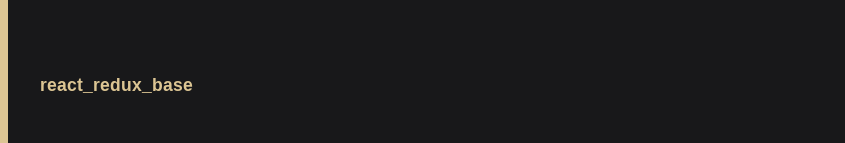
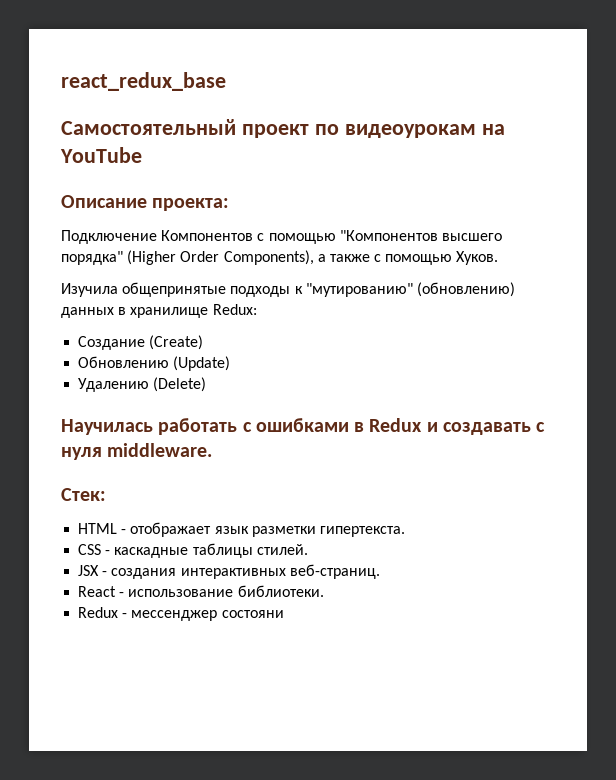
(193, 85) none -> [61,119,505,138] [60,147,142,163] [61,195,230,211] [61,230,502,244] [61,250,499,265] [61,282,515,297] [61,304,257,318] [78,335,204,350] [78,356,231,371] [78,377,207,392] [61,418,546,435] [61,443,213,460] [61,488,106,501] [78,522,405,537] [78,543,308,558] [78,564,380,579] [78,585,324,597] [78,607,284,621] // Самостоятельный проект по видеоурокам на YouTube // Описание проекта: // Подключение Компонентов с помощью "Компонентов высшего порядка" (Higher Order Components), а также с помощью Хуков. // Изучила общепринятые подходы к "мутированию" (обновлению) данных в хранилище Redux: // Создание (Create) // Обновлению (Update) // Удалению (Delete) // Научилась работать с ошибками в Redux и создавать с нуля middleware. // Стек: // HTML - отображает язык разметки гипертекста. // CSS - каскадные таблицы стилей. // JSX - создания интерактивных веб-страниц. // React - использование библиотеки. // Redux - мессенджер состояни

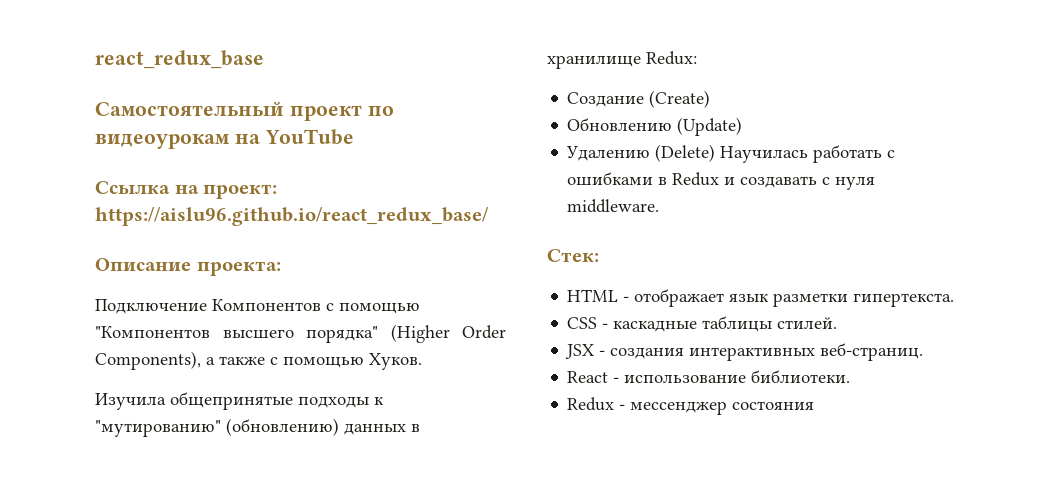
(142, 155) none -> [95,181,278,199] [95,207,489,226] // Ссылка на проект: https://aislu96.github.io/react_redux_base/
(207, 384) // -> (716, 153) none
[221,610,284,618] состояни -> [732,401,815,410] состояния

